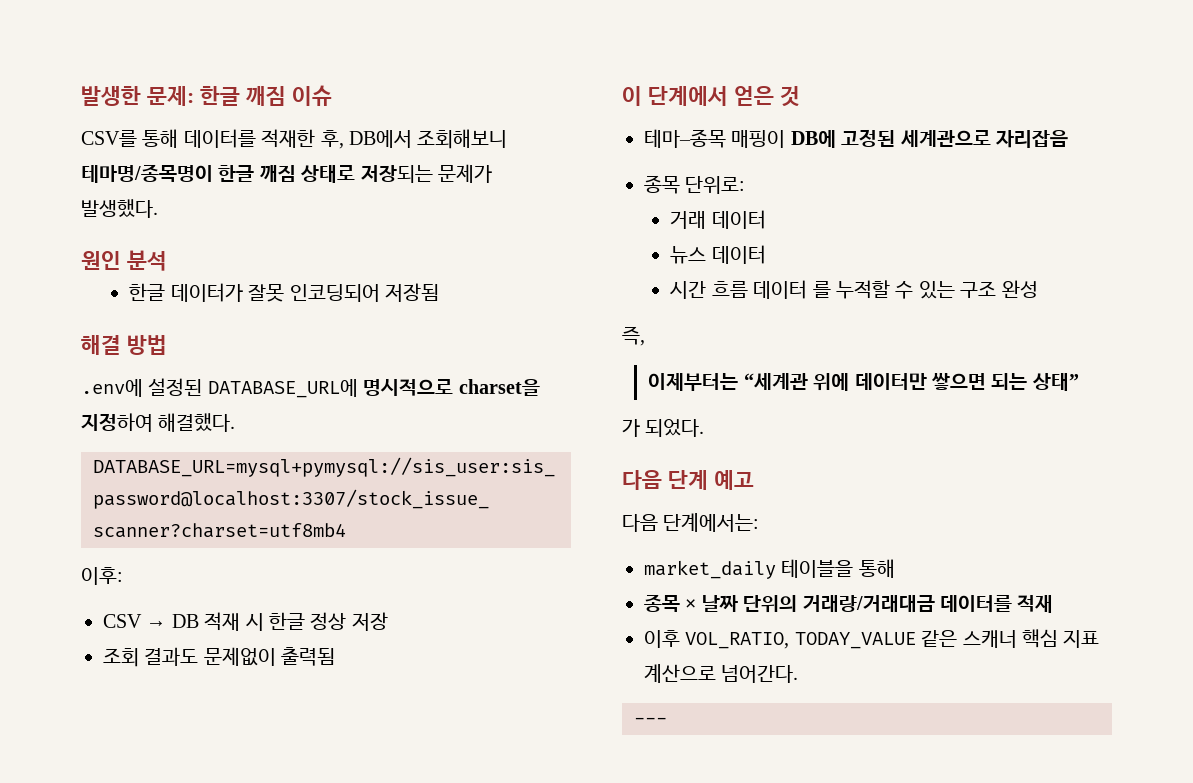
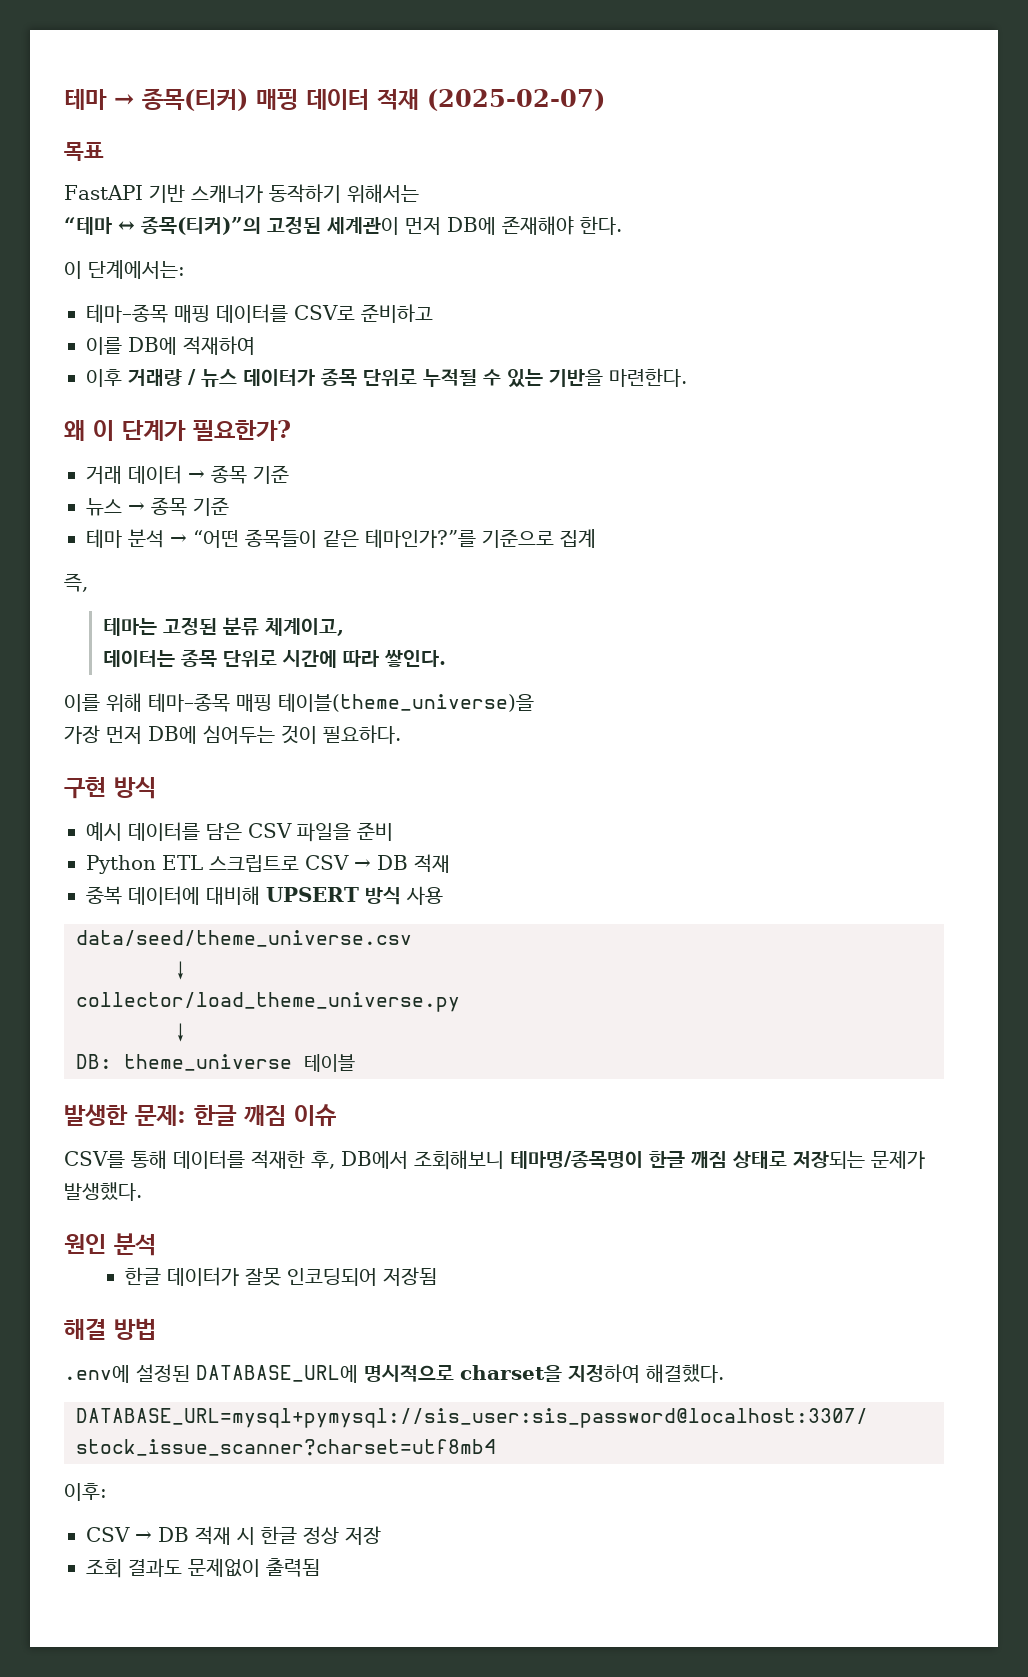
(81, 96) none -> [64,88,605,111] [64,142,104,161] [64,184,419,203] [64,216,622,235] [64,260,185,279] [86,304,433,323] [86,336,255,355] [86,368,687,387] [64,420,291,441] [86,465,289,484] [86,497,229,516] [86,529,596,548] [64,573,88,592] [103,617,345,636] [103,649,447,668] [64,693,534,712] [64,725,401,744] [64,777,156,799] [86,822,393,842] [86,854,450,874] [86,886,443,905] [76,930,412,947] [172,961,189,980] [76,992,460,1012] [172,1023,189,1042] [76,1054,355,1072] 테마 → 종목(티커) 매핑 데이터 적재 (2025-02-07) // 목표 // FastAPI 기반 스캐너가 동작하기 위해서는 // “테마 ↔ 종목(티커)”의 고정된 세계관이 먼저 DB에 존재해야 한다. // 이 단계에서는: // 테마–종목 매핑 데이터를 CSV로 준비하고 // 이를 DB에 적재하여 // 이후 거래량 / 뉴스 데이터가 종목 단위로 누적될 수 있는 기반을 마련한다. // 왜 이 단계가 필요한가? // 거래 데이터 → 종목 기준 // 뉴스 → 종목 기준 // 테마 분석 → “어떤 종목들이 같은 테마인가?”를 기준으로 집계 // 즉, // 테마는 고정된 분류 체계이고, // 데이터는 종목 단위로 시간에 따라 쌓인다. // 이를 위해 테마–종목 매핑 테이블(theme_universe)을 // 가장 먼저 DB에 심어두는 것이 필요하다. // 구현 방식 // 예시 데이터를 담은 CSV 파일을 준비 // Python ETL 스크립트로 CSV → DB 적재 // 중복 데이터에 대비해 UPSERT 방식 사용 // data/seed/theme_universe.csv // ↓ // collector/load_theme_universe.py // ↓ // DB: theme_universe 테이블 //
[622,86,800,107] [644,129,1068,148] [644,175,746,194] [670,210,766,229] [670,245,766,264] [670,280,1038,299] [622,326,645,346] [648,373,1079,391] [622,419,705,437] [622,470,754,490] [622,513,760,532] [644,559,895,579] [644,594,1054,613] [644,629,1100,649] [644,664,799,683] [634,717,667,724] // 이 단계에서 얻은 것 // 테마–종목 매핑이 DB에 고정된 세계관으로 자리잡음 // 종목 단위로: // 거래 데이터 // 뉴스 데이터 // 시간 흐름 데이터 를 누적할 수 있는 구조 완성 // 즉, // 이제부터는 “세계관 위에 데이터만 쌓으면 되는 상태” // 가 되었다. // 다음 단계 예고 // 다음 단계에서는: // market_daily 테이블을 통해 // 종목 × 날짜 단위의 거래량/거래대금 데이터를 적재 // 이후 VOL_RATIO, TODAY_VALUE 같은 스캐너 핵심 지표 계산으로 넘어간다. // --- -> (320, 1567) none

